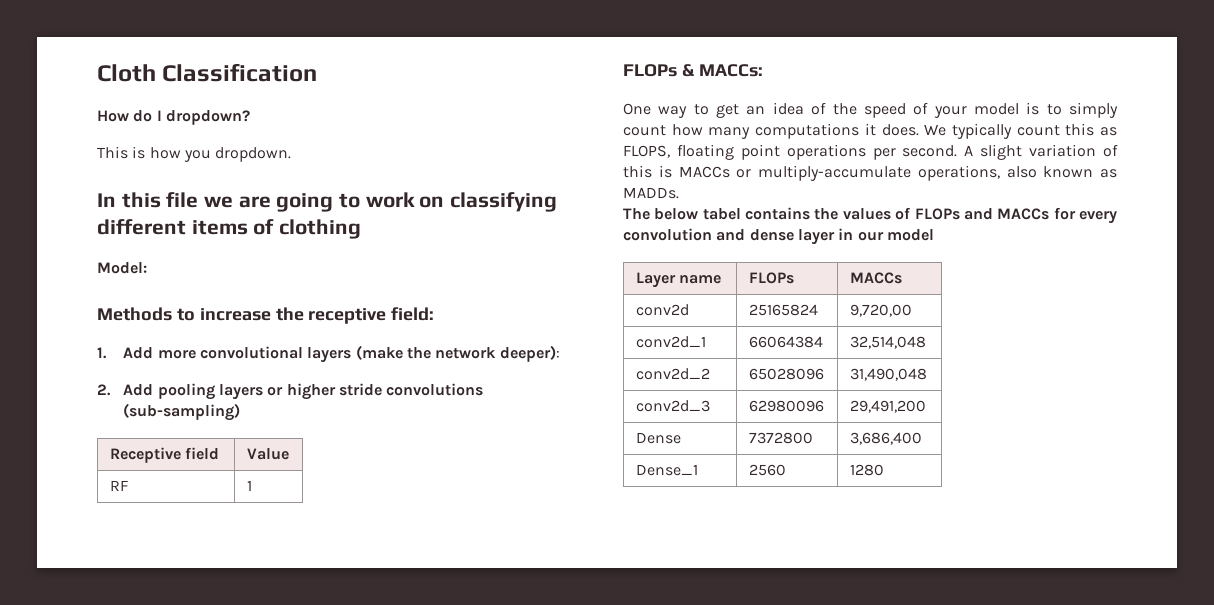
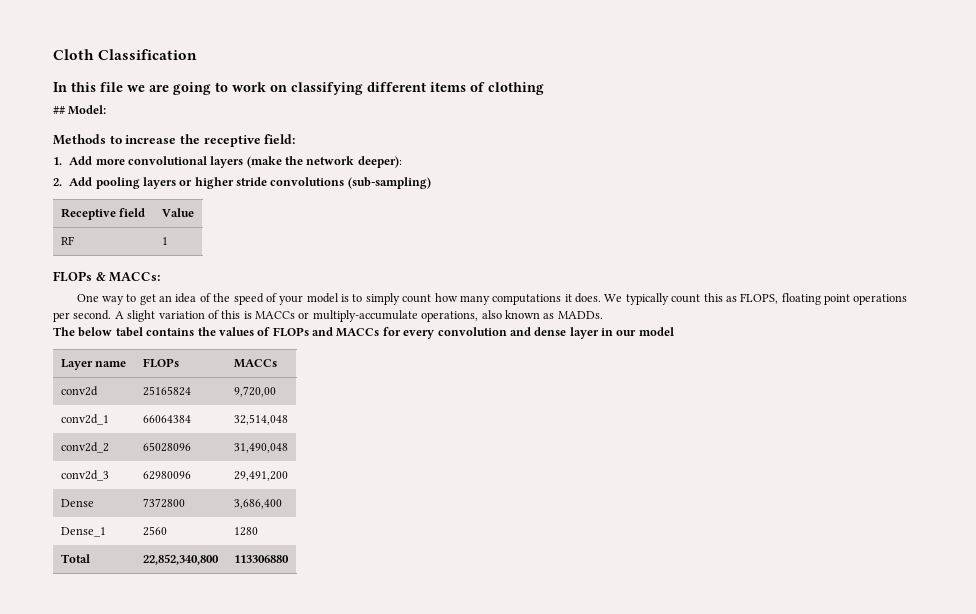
[97,110,250,125] [97,146,292,162] // How do I dropdown? // This is how you dropdown. -> (198, 54) none
(362, 229) none -> [53,106,66,114] ##
(884, 470) none -> [60,554,90,563] [142,554,219,565] [233,555,289,563] // Total | 22,852,340,800 | 113306880

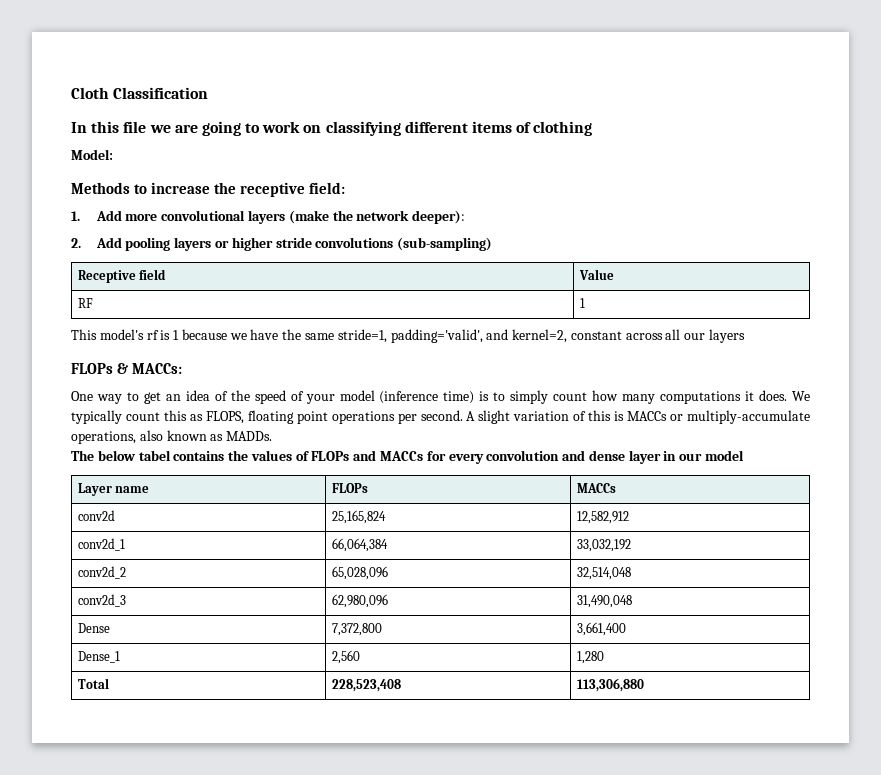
[53,106,66,114] ## -> (593, 128) none
(168, 241) none -> [71,329,746,343] // This model's rf is 1 because we have the same stride=1, padding='valid', and kernel=2, constant across all our layers
(339, 298) none -> [379,391,475,404] (inference time)
[142,386,191,396] [233,386,276,397] 25165824 | 9,720,00 -> [331,510,386,524] [576,511,629,524] 25,165,824 | 12,582,912
[142,415,191,423] 66064384 -> [331,538,388,552] [576,539,631,552] [77,566,126,579] [331,566,388,580] 66,064,384 | 33,032,192 // conv2d_2 | 65,028,096
[60,442,109,453] [142,442,191,452] conv2d_2 | 65028096 -> [77,594,126,607] [331,594,388,608] conv2d_3 | 62,980,096
[60,470,109,481] [142,471,191,480] [233,471,288,481] // conv2d_3 | 62980096 | 29,491,200 -> (632, 601) none
[142,498,185,508] [233,499,282,509] 7372800 | 3,686,400 -> [331,623,382,636] [576,622,626,636] 7,372,800 | 3,661,400
[142,526,167,536] [233,527,258,536] 2560 | 1280 -> [331,650,360,664] [576,651,604,664] 2,560 | 1,280
[142,554,219,565] [233,555,289,563] 22,852,340,800 | 113306880 -> [331,679,401,692] [576,678,644,692] 228,523,408 | 113,306,880

